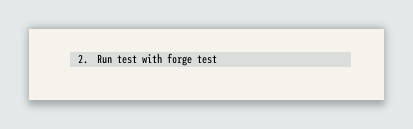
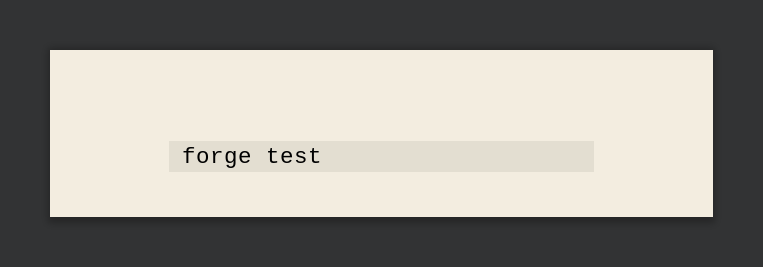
[77,53,163,64] 2. Run test with -> (182, 157) none

